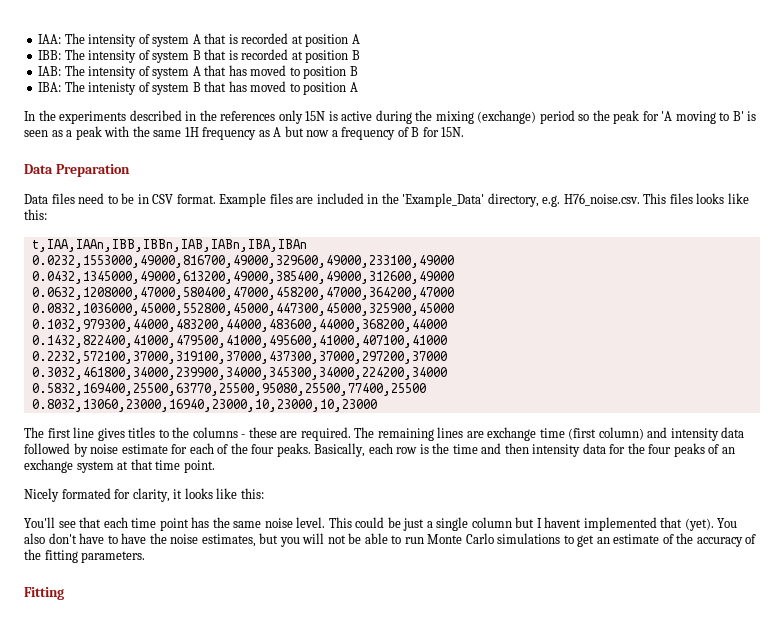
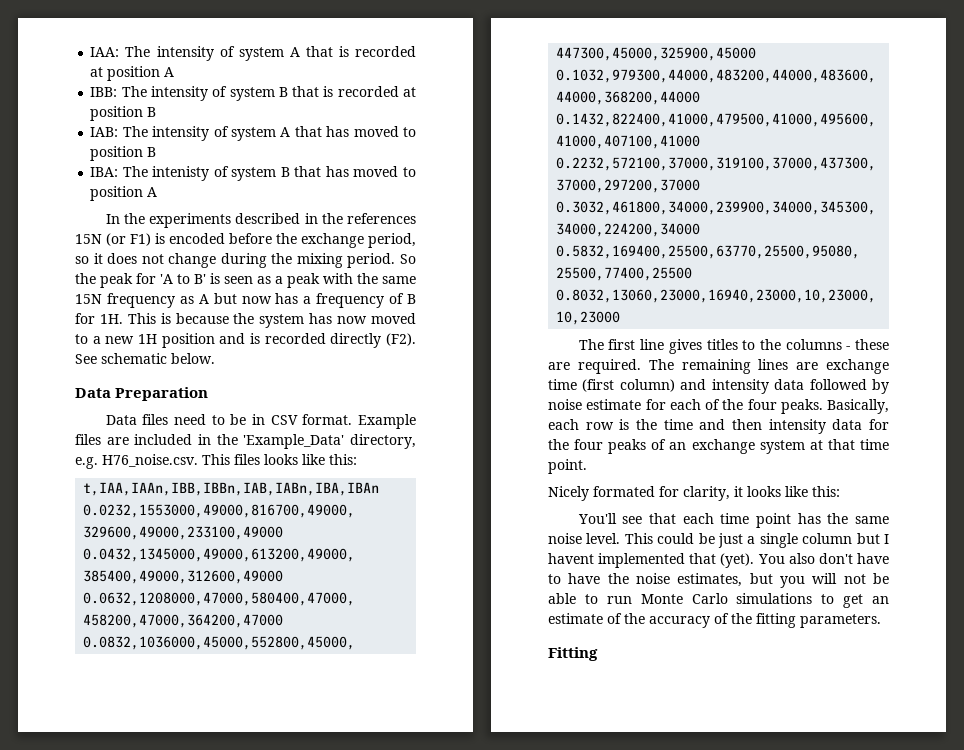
[278,110,590,124] only 15N is active during the mixing (exchange) period so -> [75,233,416,248] [75,253,416,268] 15N (or F1) is encoded before the exchange period, so it does not change during the mixing period. So
[675,111,716,124] moving -> (173, 279) none
[184,127,199,137] 1H -> [75,294,102,304] 15N
(330, 133) none -> [275,293,299,304] has
[441,127,465,137] 15N. -> [99,313,416,328] [75,333,416,348] [75,353,215,364] 1H. This is because the system has now moved to a new 1H position and is recorded directly (F2). See schematic below.

